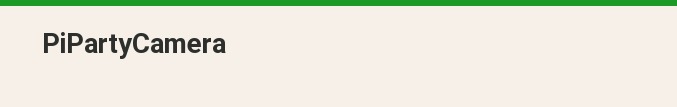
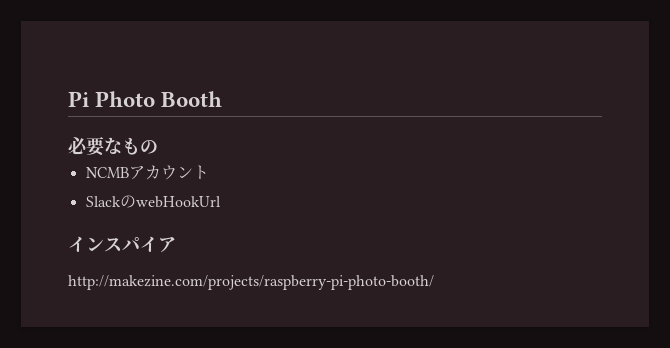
[42,32,226,59] PiPartyCamera -> [68,91,223,107] [68,137,158,156] [85,165,209,180] [85,195,221,208] [68,236,176,253] [68,275,434,290] Pi Photo Booth // 必要なもの // NCMBアカウント // SlackのwebHookUrl // インスパイア // http://makezine.com/projects/raspberry-pi-photo-booth/

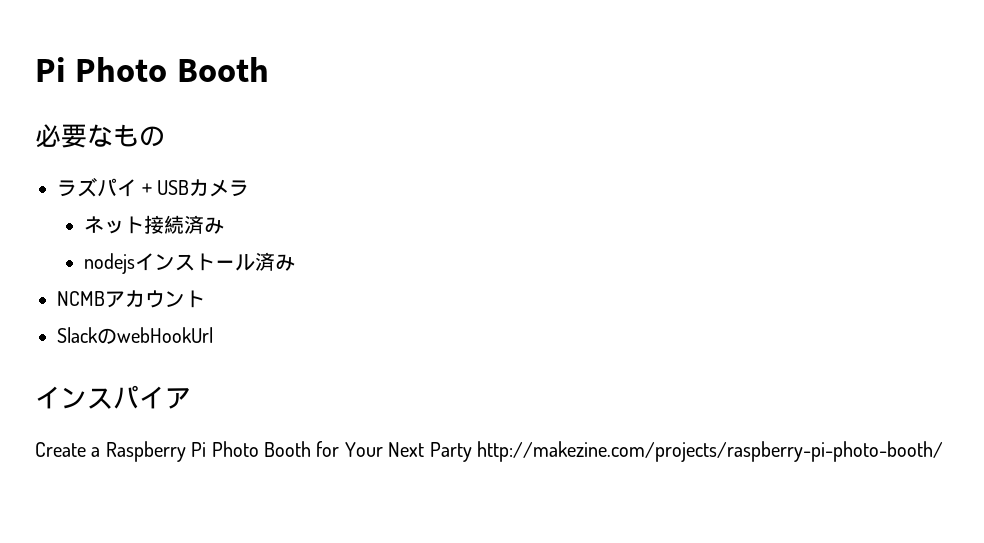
(158, 147) none -> [57,177,249,197] [84,215,225,234] [84,252,296,274] // ラズパイ＋USBカメラ // ネット接続済み // nodejsインストール済み
(176, 245) none -> [35,441,472,462] Create a Raspberry Pi Photo Booth for Your Next Party

